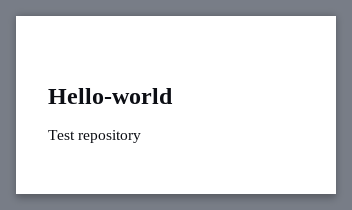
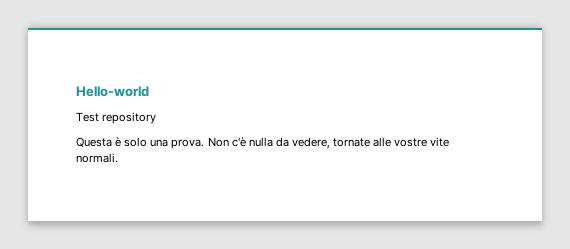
(142, 136) none -> [76,137,450,149] [76,153,118,163] // Questa è solo una prova. Non c'è nulla da vedere, tornate alle vostre vite normali.

